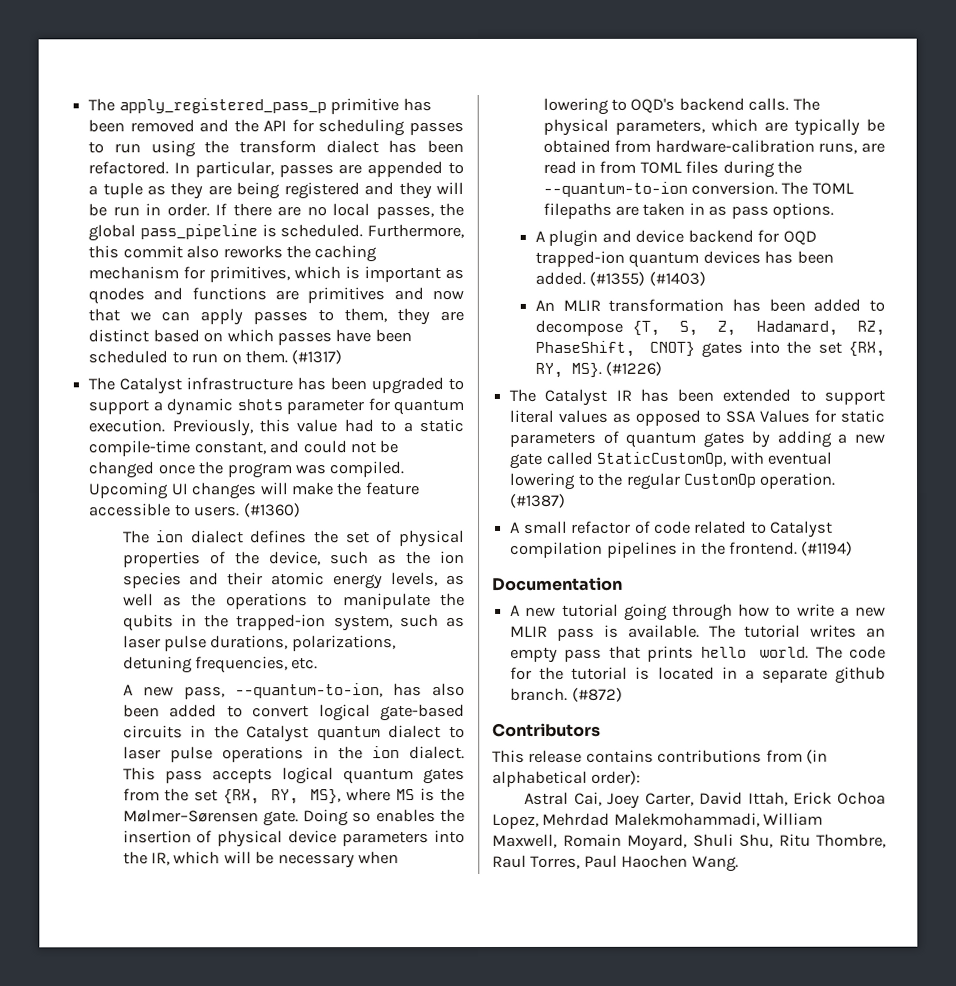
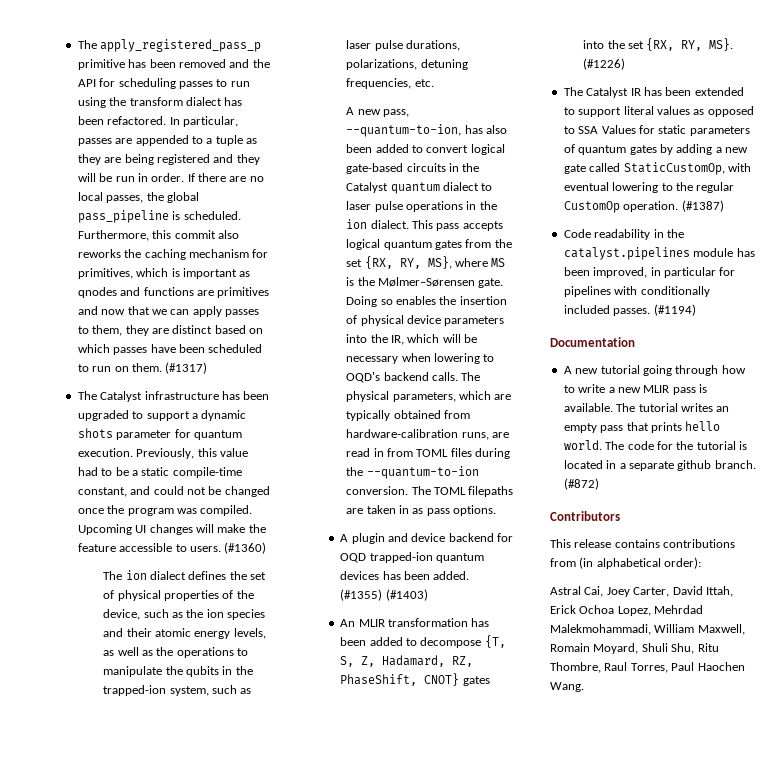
(397, 426) none -> [115,467,129,476] be
[866,118,885,132] be -> (391, 415) none
[510,520,834,538] [510,541,798,558] A small refactor of code related to Catalyst compilation pipelines in the frontend. -> [563,229,684,240] [563,247,755,260] [563,267,736,278] [563,286,710,297] [563,305,651,316] Code readability in the catalyst.pipelines module has been improved, in particular for pipelines with conditionally included passes.

